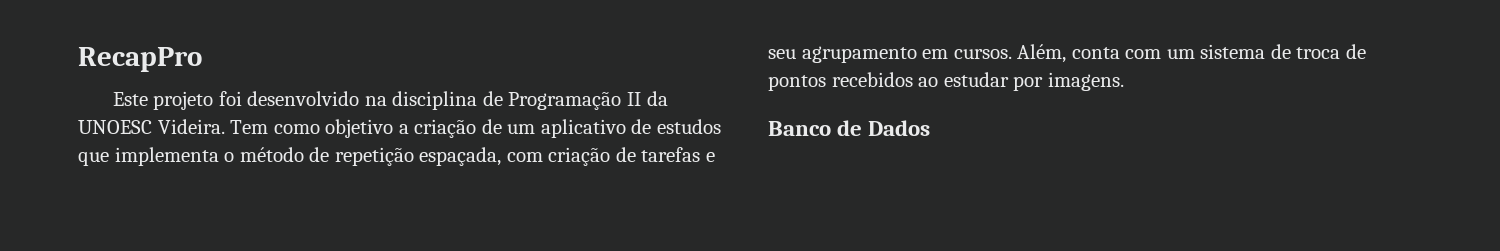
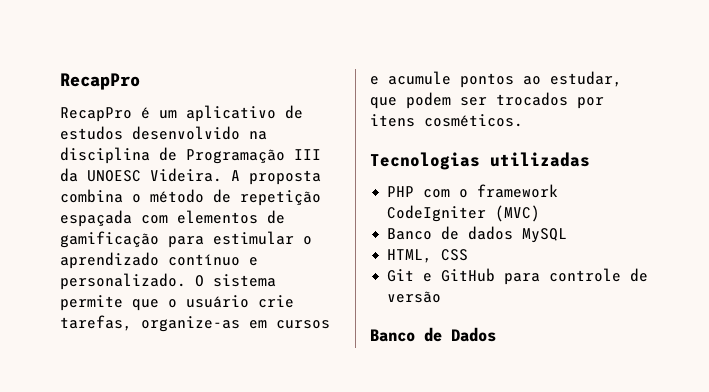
[112,91,242,110] Este projeto foi -> [60,105,303,122] [60,126,123,140] RecapPro é um aplicativo de estudos
[626,92,641,106] II -> [294,149,321,160] III
[230,119,721,138] [78,147,715,166] [768,44,1366,63] [768,72,1124,91] Tem como objetivo a criação de um aplicativo de estudos que implementa o método de repetição espaçada, com criação de tarefas e seu agrupamento em cursos. Além, conta com um sistema de troca de pontos recebidos ao estudar por imagens. -> [231,170,321,185] [60,189,321,206] [60,210,285,227] [60,231,312,248] [60,252,258,269] [60,273,276,290] [60,295,294,311] [60,315,330,332] [370,71,622,88] [370,92,604,109] [370,114,523,127] [370,152,590,170] [387,184,559,198] [387,205,541,222] [387,226,568,243] [387,249,469,263] [387,268,649,285] [387,291,442,303] A proposta combina o método de repetição espaçada com elementos de gamificação para estimular o aprendizado contínuo e personalizado. O sistema permite que o usuário crie tarefas, organize-as em cursos e acumule pontos ao estudar, que podem ser trocados por itens cosméticos. // Tecnologias utilizadas // PHP com o framework CodeIgniter (MVC) // Banco de dados MySQL // HTML, CSS // Git e GitHub para controle de versão

